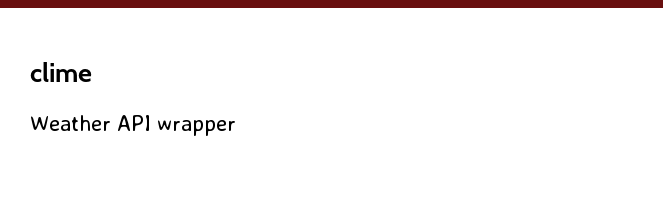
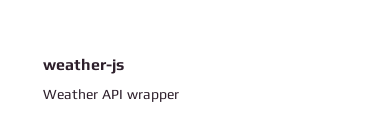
[30,62,92,82] clime -> [43,58,124,74] weather-js

